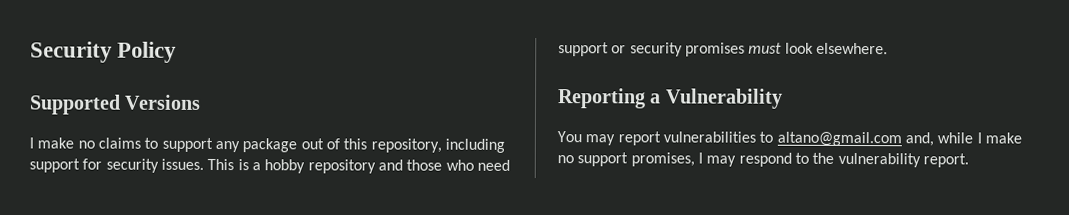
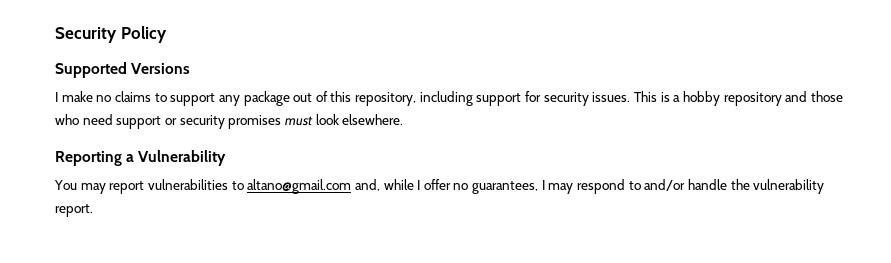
[984,132,1022,144] [557,152,695,167] make no support promises, -> [423,179,539,194] offer no guarantees,
(809, 158) none -> [644,179,727,191] and/or handle

